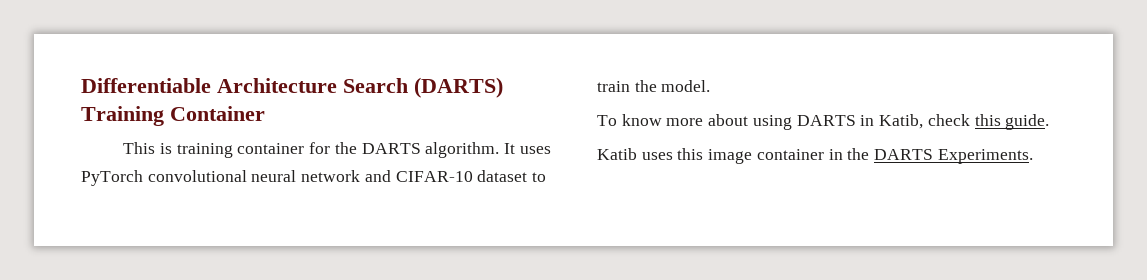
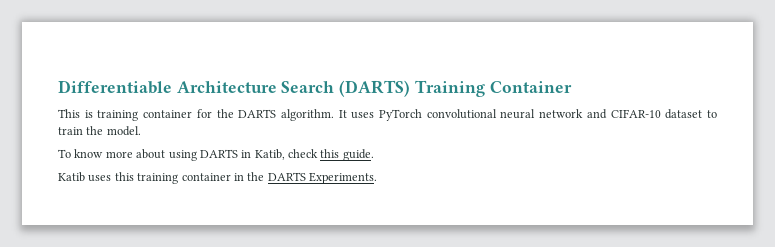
[708,149,753,164] image -> [137,173,179,184] training

